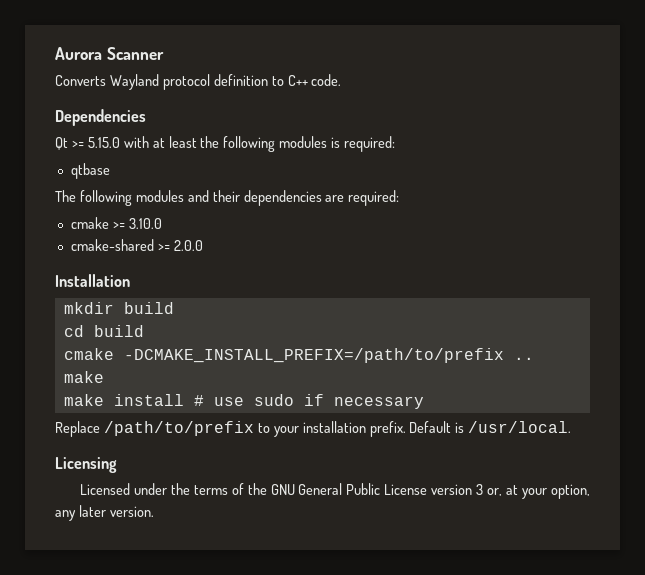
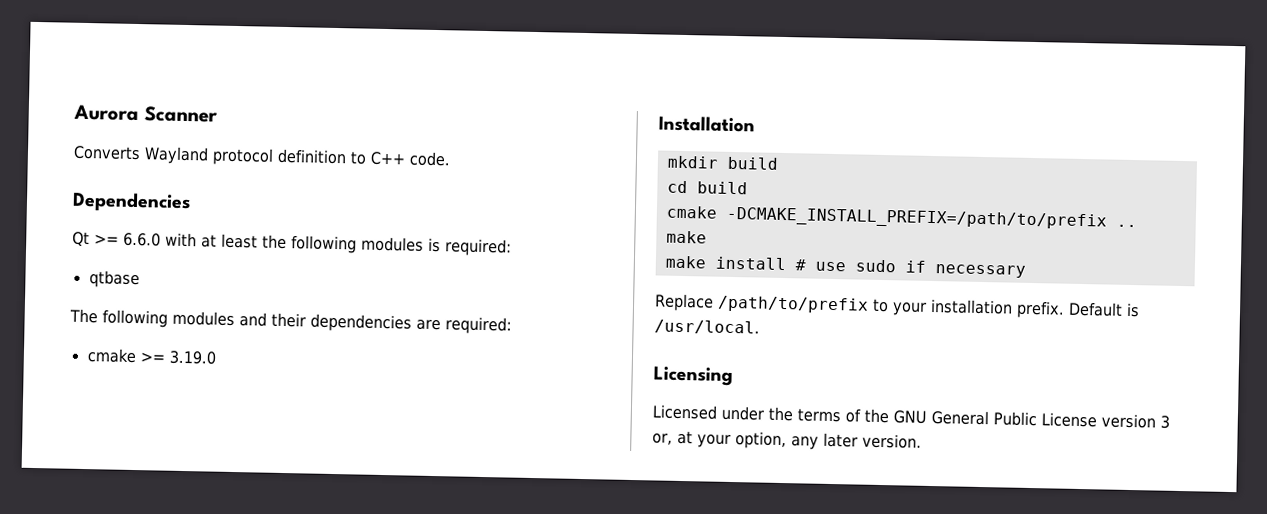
[87,137,120,148] 5.15.0 -> [123,232,161,247] 6.6.0
[128,218,162,229] [70,239,203,251] 3.10.0 // cmake-shared >= 2.0.0 -> [168,350,217,365] 3.19.0

